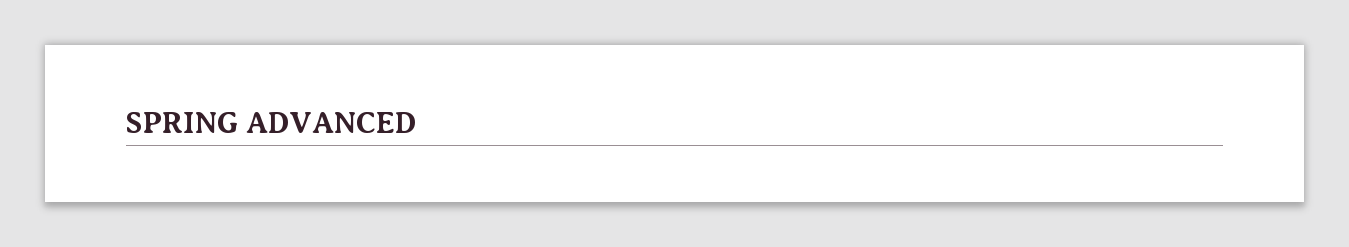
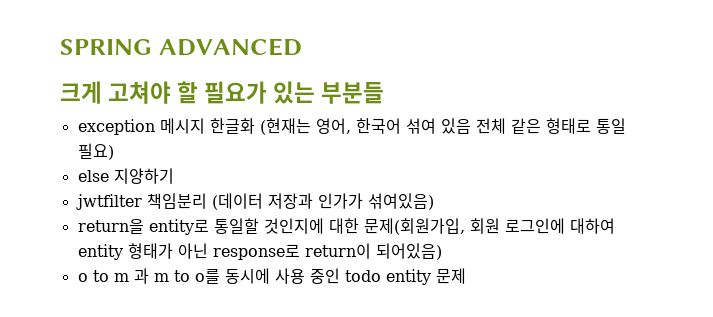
(417, 122) none -> [60,81,385,104] [77,118,626,135] [77,143,114,160] [77,168,174,184] [75,193,434,210] [77,218,615,235] [77,243,442,260] [77,268,466,285] // 크게 고쳐야 할 필요가 있는 부분들 // exception 메시지 한글화 (현재는 영어, 한국어 섞여 있음 전체 같은 형태로 통일 필요) // else 지양하기 // jwtfilter 책임분리 (데이터 저장과 인가가 섞여있음) // return을 entity로 통일할 것인지에 대한 문제(회원가입, 회원 로그인에 대하여 entity 형태가 아닌 response로 return이 되어있음) // o to m 과 m to o를 동시에 사용 중인 todo entity 문제

